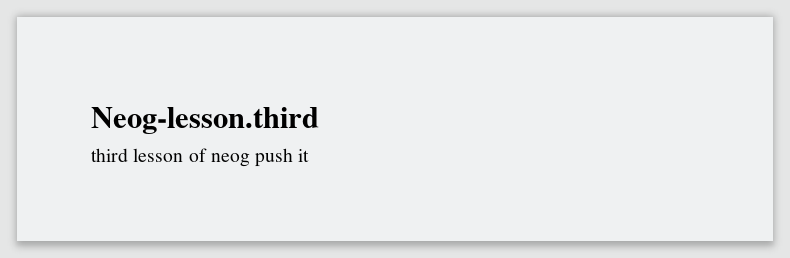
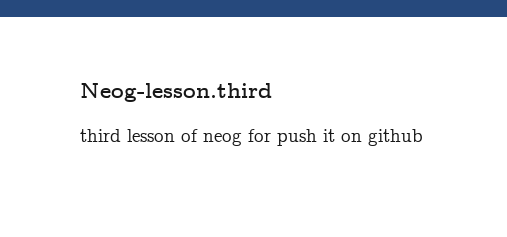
(250, 160) none -> [248,129,271,142] for
(310, 155) none -> [341,129,423,146] on github

